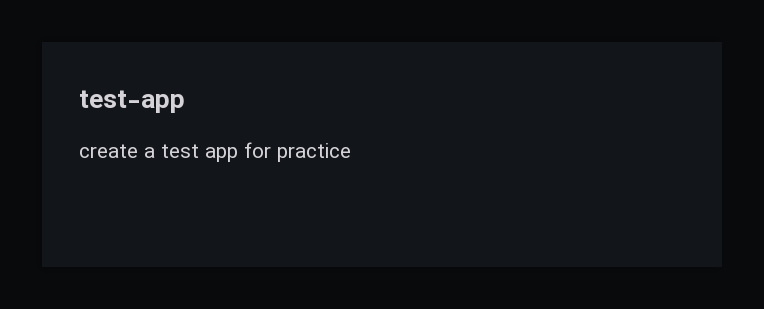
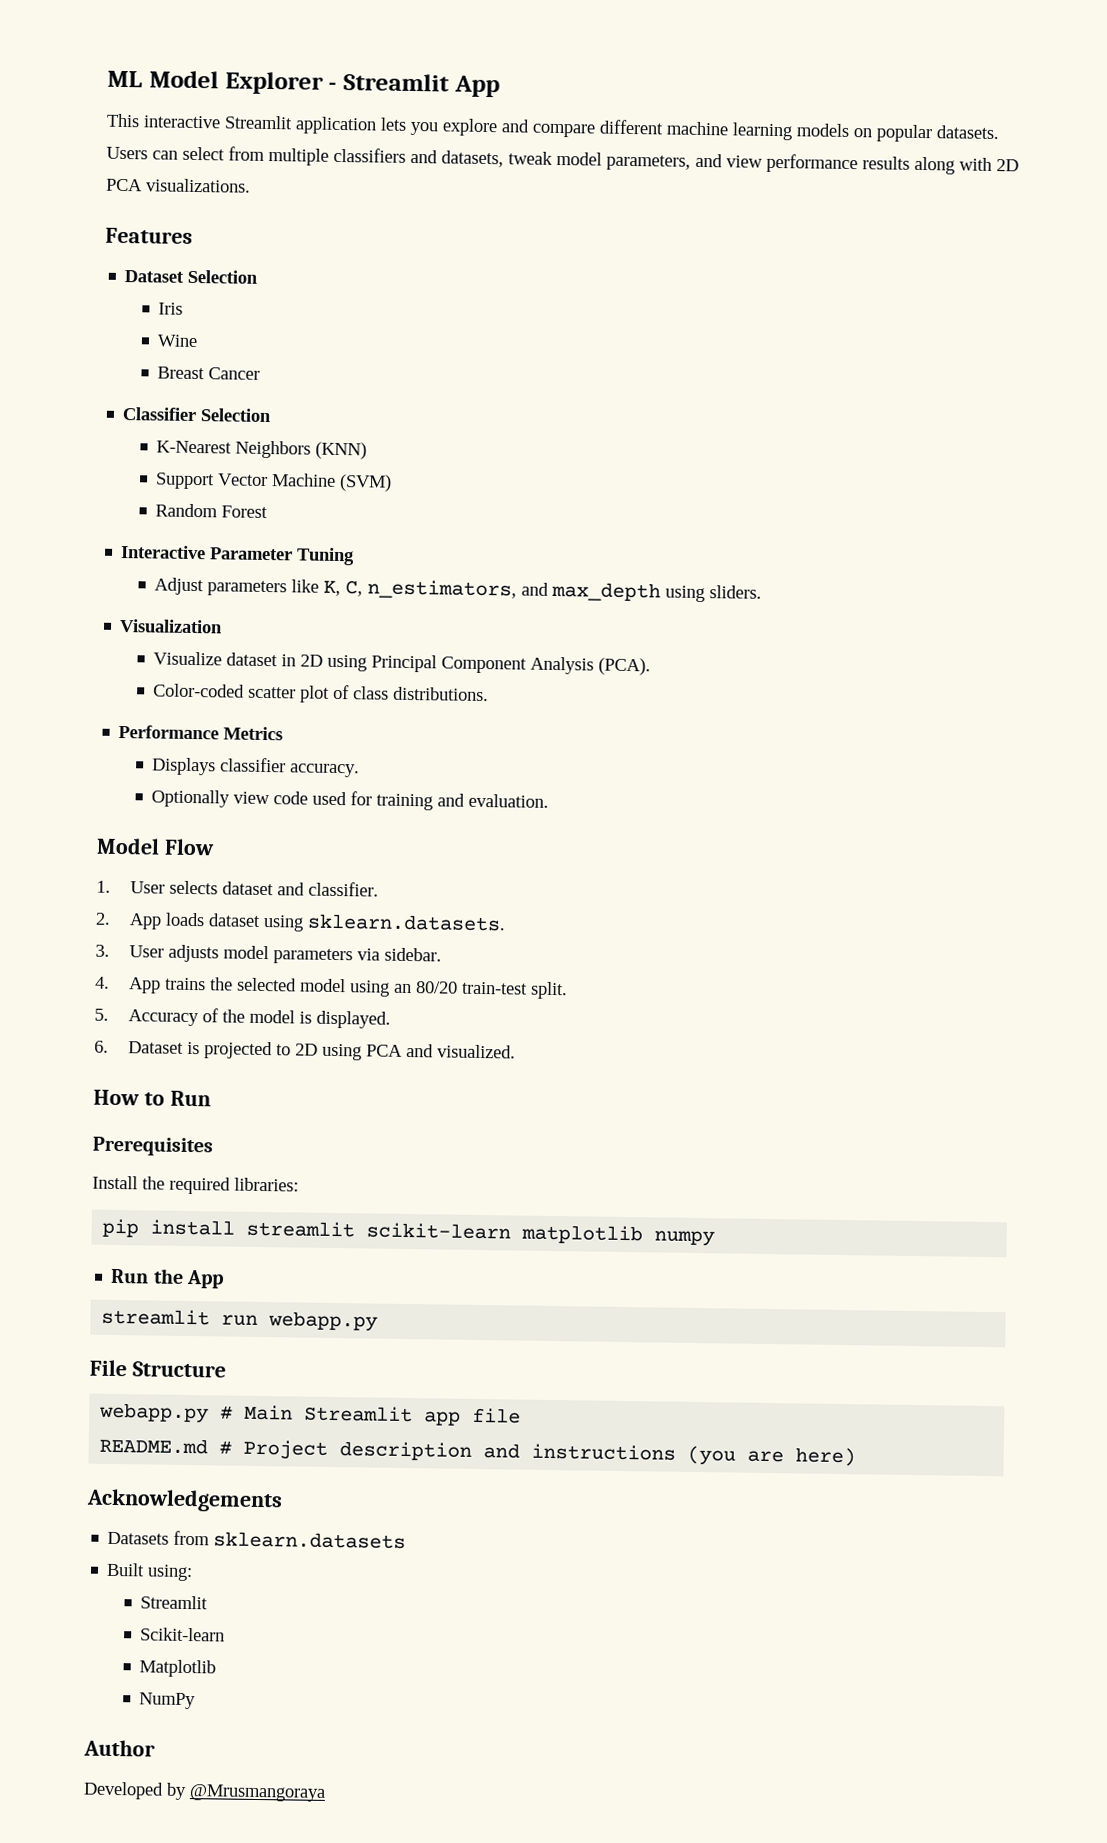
[79,90,185,113] [79,142,351,162] test-app // create a test app for practice -> [107,70,500,98] [106,113,1000,143] [106,146,1019,175] [106,178,251,193] [105,227,193,244] [124,269,259,284] [158,302,184,315] [157,334,199,348] [157,366,261,380] [122,407,273,423] [156,440,368,460] [155,472,393,492] [155,503,269,519] [120,545,356,566] [154,577,763,603] [119,618,224,634] [153,651,652,676] [153,683,490,703] [118,724,284,741] [151,757,361,778] [151,789,550,811] [96,837,215,856] [96,880,379,897] [95,912,506,932] [95,944,442,965] [95,976,568,1000] [94,1008,391,1029] [94,1040,516,1061] [93,1089,211,1107] [92,1136,213,1157] [92,1175,299,1195] [102,1218,716,1247] [110,1268,225,1289] [101,1308,379,1332] [89,1359,226,1378] [99,1402,522,1426] [99,1437,857,1467] [86,1488,283,1513] [107,1530,407,1550] [106,1562,194,1582] [140,1595,209,1610] [140,1627,226,1642] [139,1659,217,1678] [139,1692,197,1710] [83,1739,155,1757] [83,1781,326,1802] ML Model Explorer - Streamlit App // This interactive Streamlit application lets you explore and compare different machine learning models on popular datasets. Users can select from multiple classifiers and datasets, tweak model parameters, and view performance results along with 2D PCA visualizations. // Features // Dataset Selection // Iris // Wine // Breast Cancer // Classifier Selection // K-Nearest Neighbors (KNN) // Support Vector Machine (SVM) // Random Forest // Interactive Parameter Tuning // Adjust parameters like K, C, n_estimators, and max_depth using sliders. // Visualization // Visualize dataset in 2D using Principal Component Analysis (PCA). // Color-coded scatter plot of class distributions. // Performance Metrics // Displays classifier accuracy. // Optionally view code used for training and evaluation. // Model Flow // 1. User selects dataset and classifier. // 2. App loads dataset using sklearn.datasets. // 3. User adjusts model parameters via sidebar. // 4. App trains the selected model using an 80/20 train-test split. // 5. Accuracy of the model is displayed. // 6. Dataset is projected to 2D using PCA and visualized. // How to Run // Prerequisites // Install the required libraries: // pip install streamlit scikit-learn matplotlib numpy // Run the App // streamlit run webapp.py // File Structure // webapp.py # Main Streamlit app file // README.md # Project description and instructions (you are here) // Acknowledgements // Datasets from sklearn.datasets // Built using: // Streamlit // Scikit-learn // Matplotlib // NumPy // Author // Developed by @Mrusmangoraya

